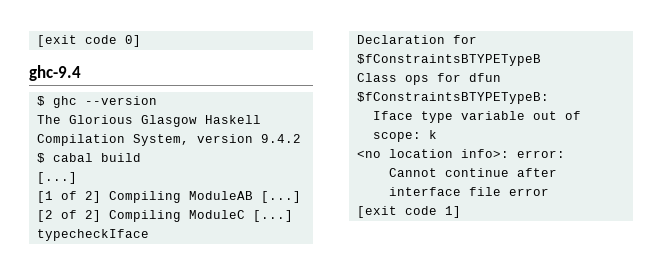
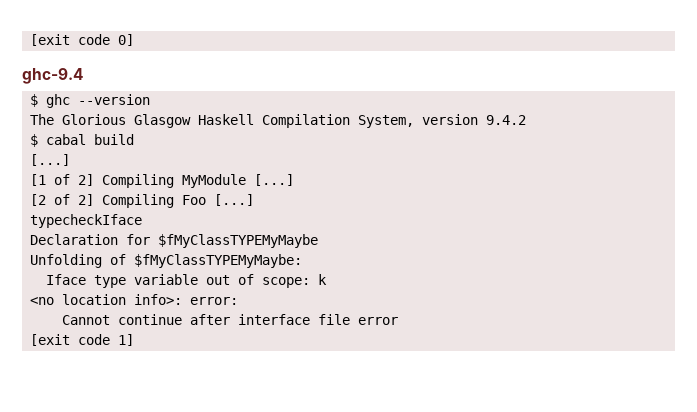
[188,191,253,200] ModuleAB -> [182,174,247,188] MyModule
[188,210,245,219] ModuleC -> [182,195,207,205] Foo
[356,54,541,66] [356,73,501,85] [356,92,549,104] $fConstraintsBTYPETypeB // Class ops for dfun $fConstraintsBTYPETypeB: -> [158,234,319,248] [30,254,303,268] $fMyClassTYPEMyMaybe // Unfolding of $fMyClassTYPEMyMaybe:

